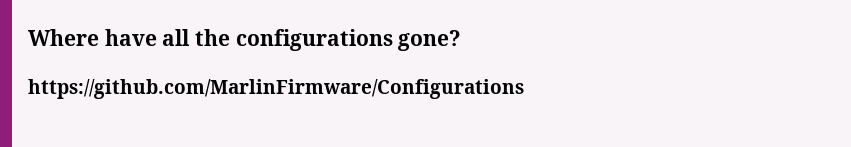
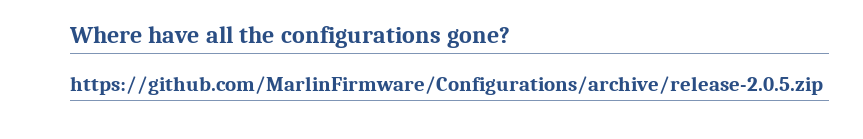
[28,79,524,99] https://github.com/MarlinFirmware/Configurations -> [70,76,823,95] https://github.com/MarlinFirmware/Configurations/archive/release-2.0.5.zip

